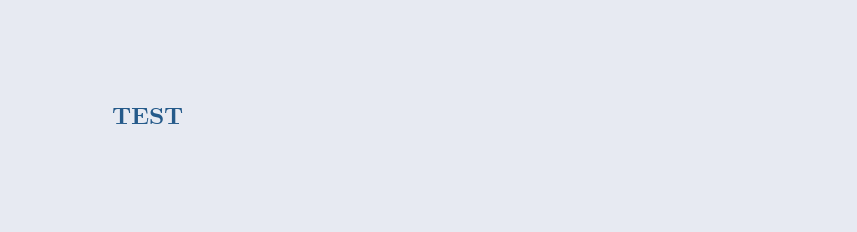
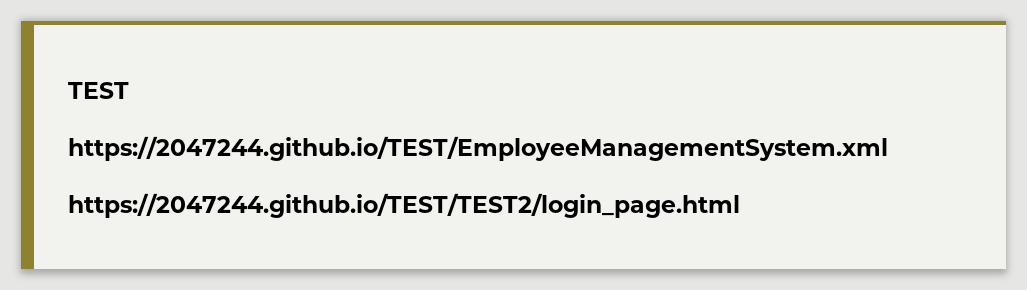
(183, 116) none -> [68,136,888,161] [68,193,740,218] // https://2047244.github.io/TEST/EmployeeManagementSystem.xml // https://2047244.github.io/TEST/TEST2/login_page.html

